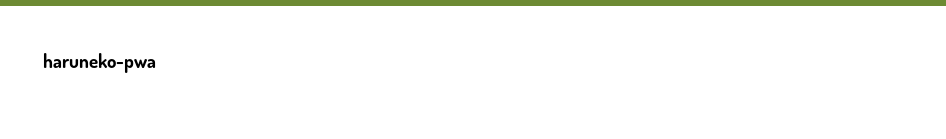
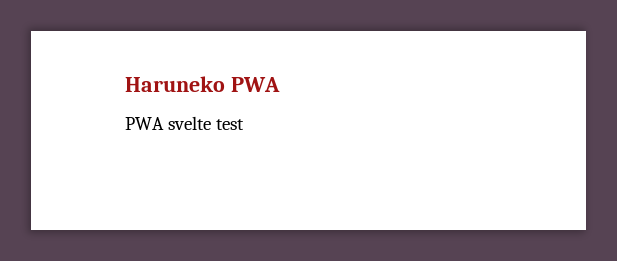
[43,53,156,73] haruneko-pwa -> [125,76,280,92] [125,116,245,130] Haruneko PWA // PWA svelte test

